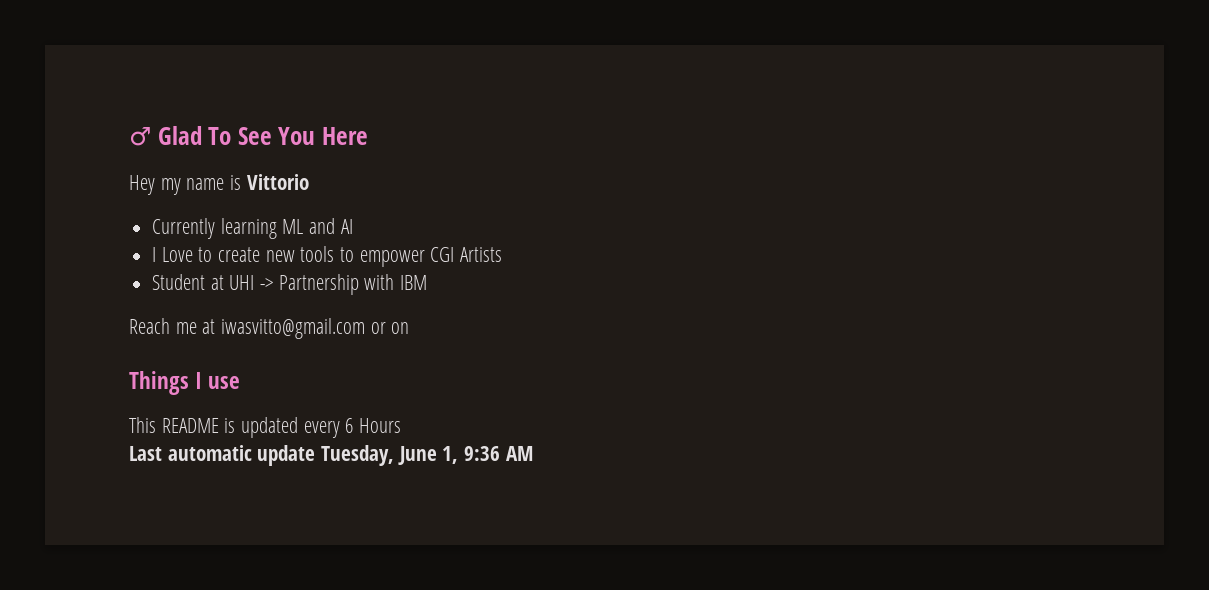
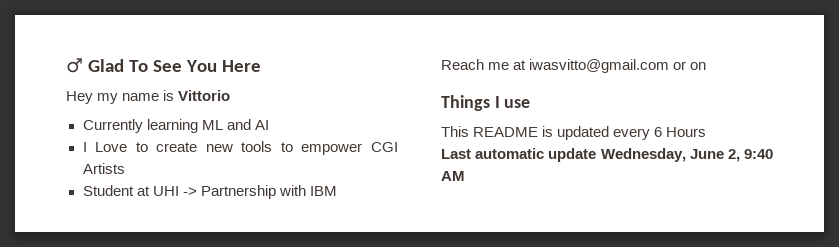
[321,445,501,466] Tuesday, June 1, 9:36 -> [600,148,773,162] Wednesday, June 2, 9:40

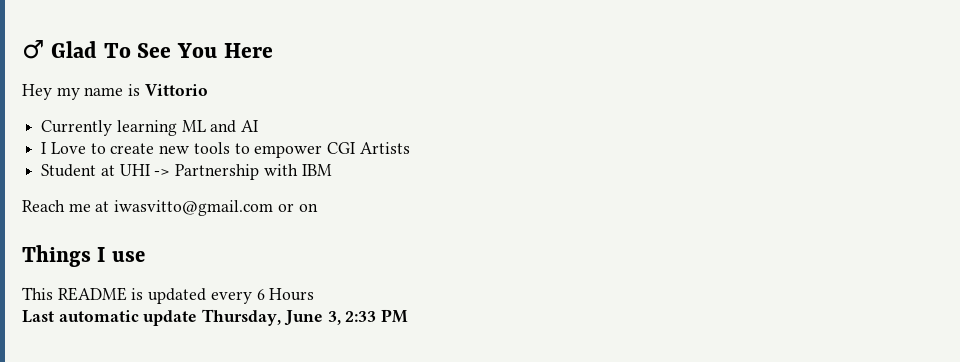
[600,148,773,162] [441,171,465,181] Wednesday, June 2, 9:40 AM -> [202,309,409,326] Thursday, June 3, 2:33 PM

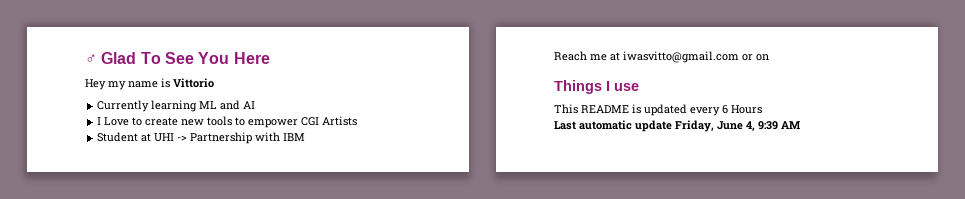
[202,309,409,326] Thursday, June 3, 2:33 PM -> [675,120,800,132] Friday, June 4, 9:39 AM

